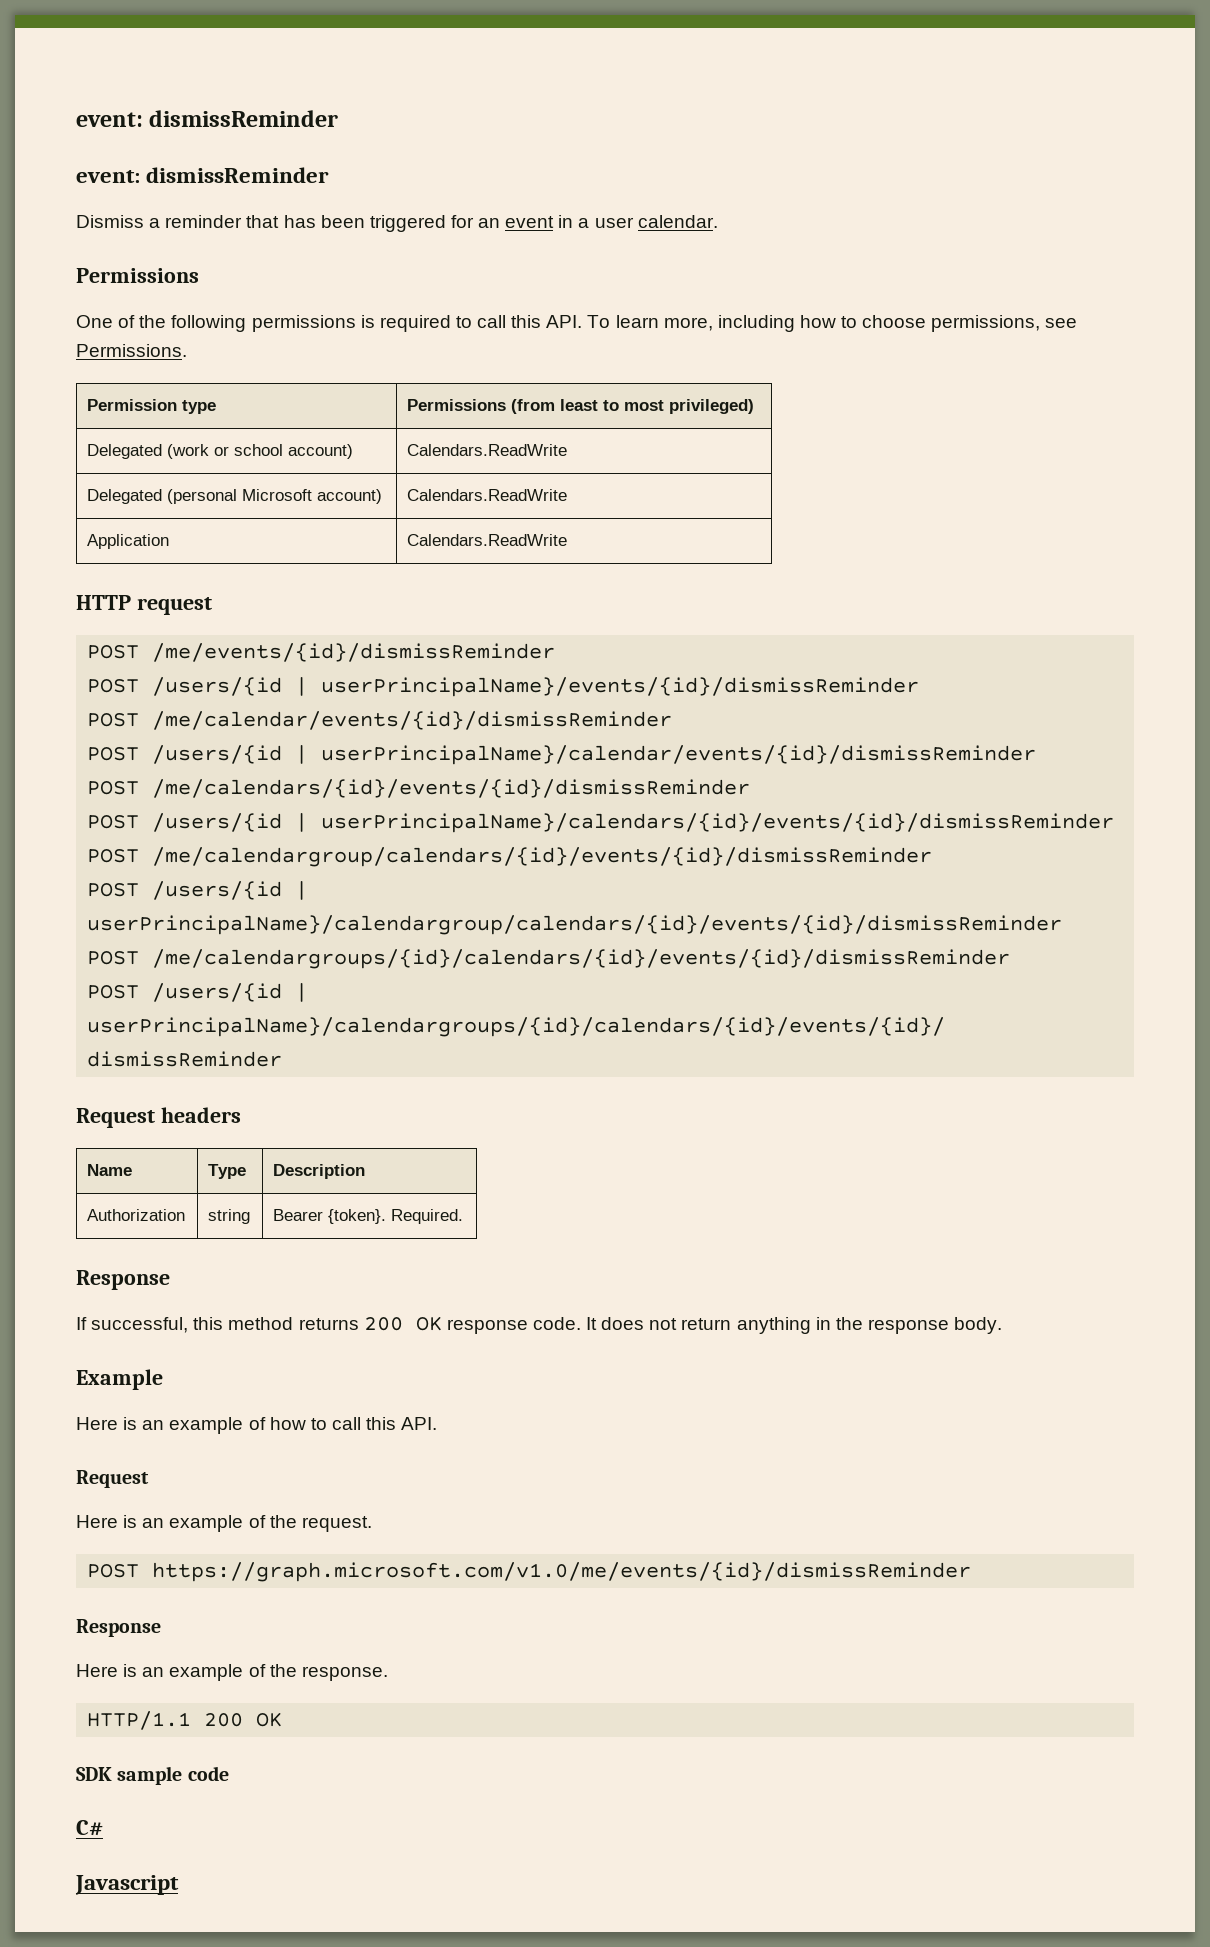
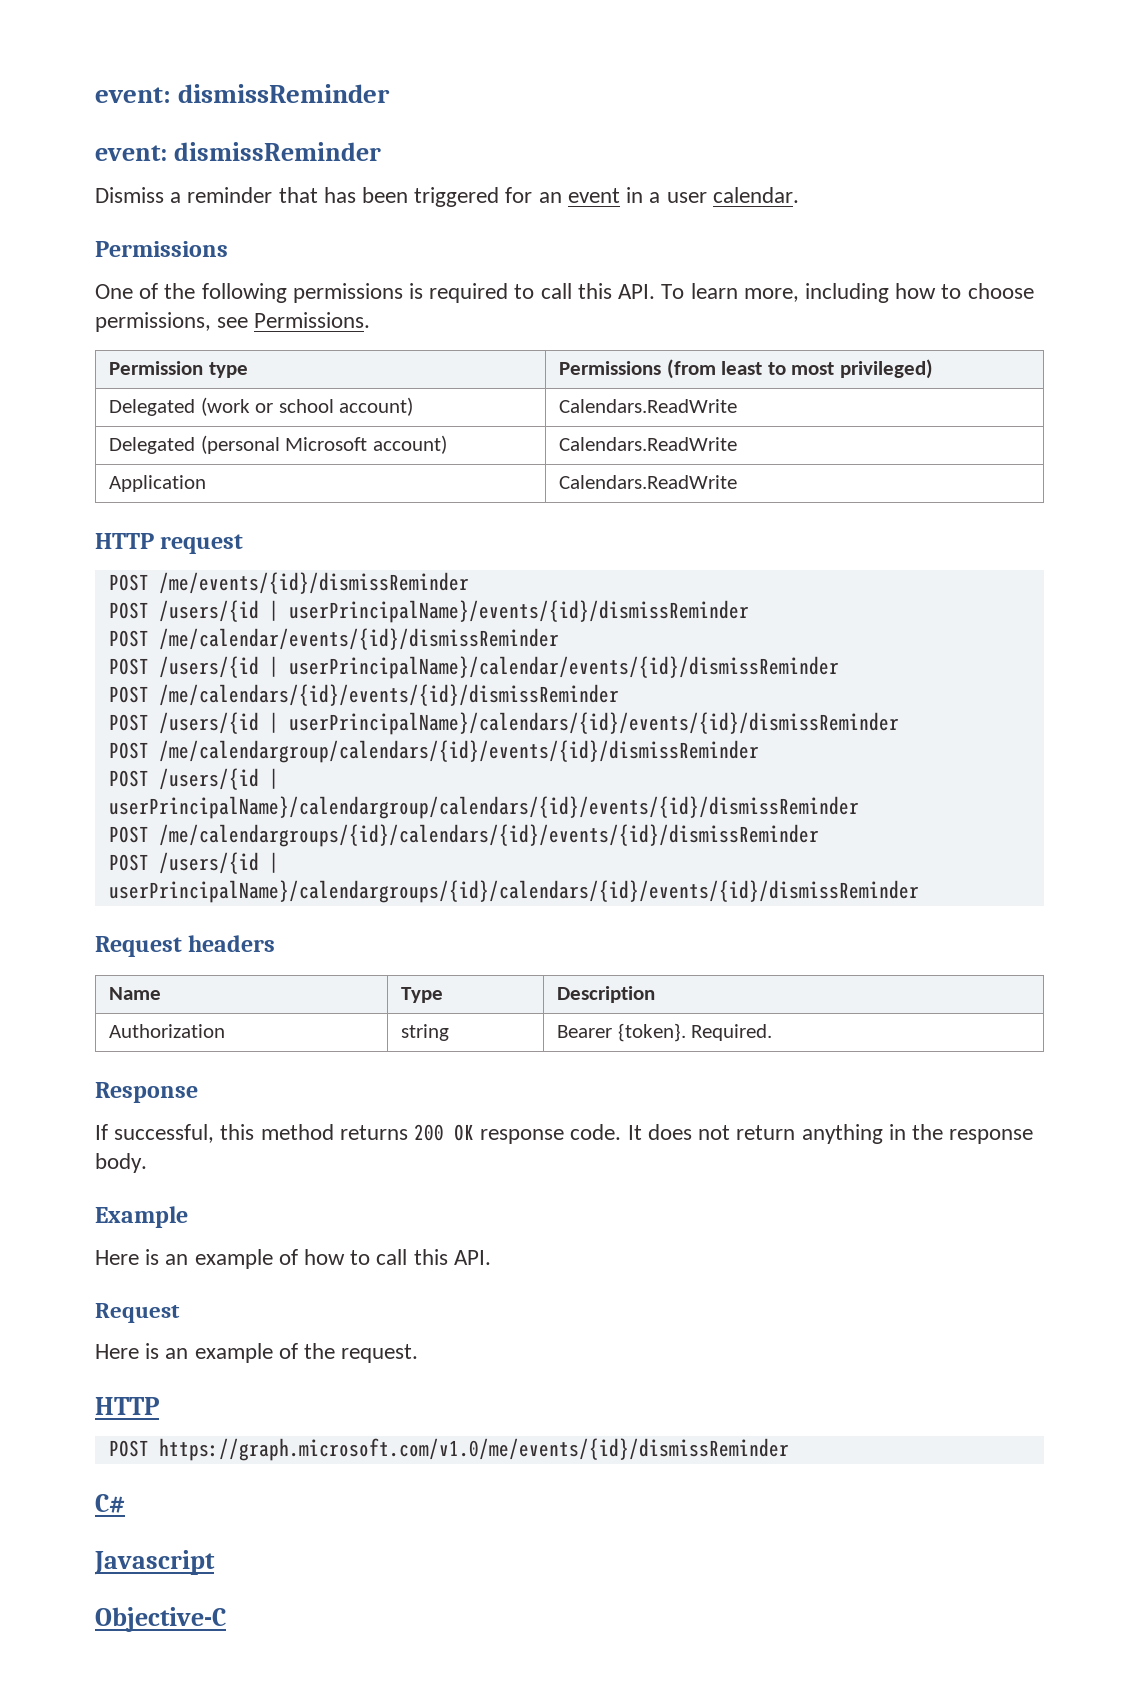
(372, 1524) none -> [95,1397,159,1415] // HTTP
[76,1619,161,1637] [76,1664,388,1681] [87,1711,283,1730] [76,1766,229,1785] // Response // Here is an example of the response. // HTTP/1.1 200 OK // SDK sample code -> (789, 1449) none
(179, 1885) none -> [95,1607,226,1632] // Objective-C

